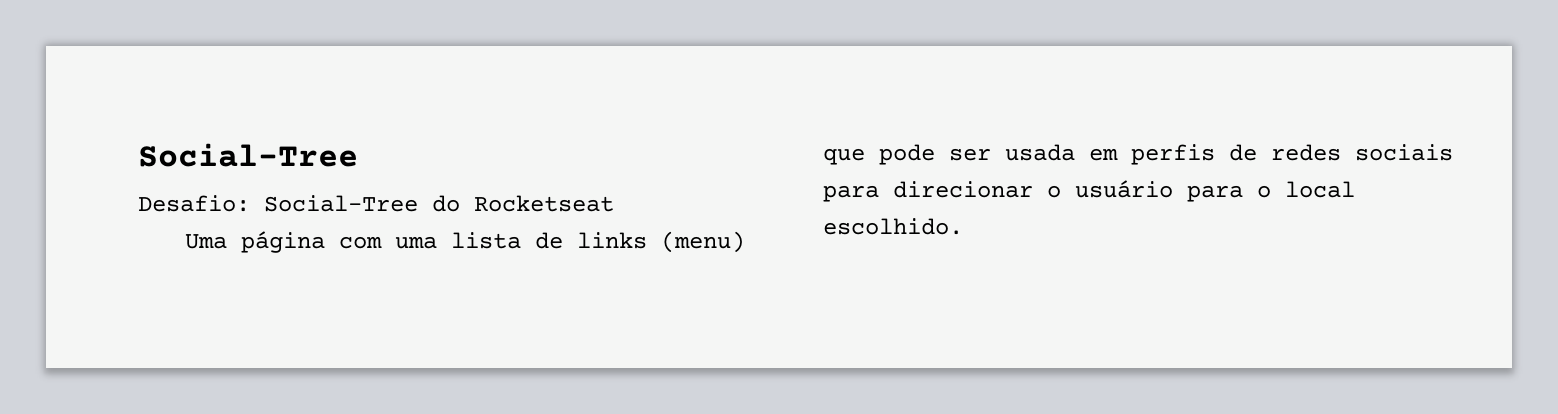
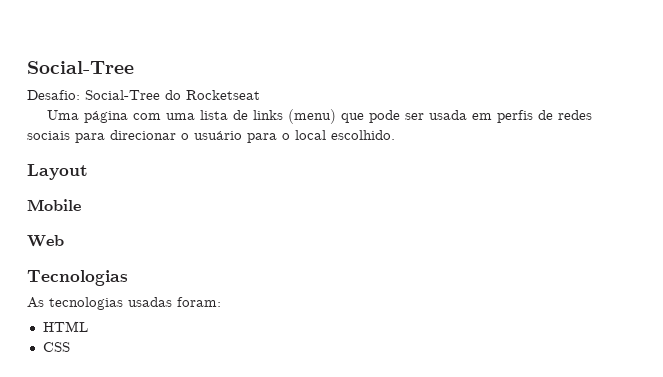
(963, 226) none -> [27,164,88,180] [27,199,81,211] [27,235,64,247] [27,270,128,286] [27,297,221,310] [42,321,88,332] [42,342,70,352] // Layout // Mobile // Web // Tecnologias // As tecnologias usadas foram: // HTML // CSS

